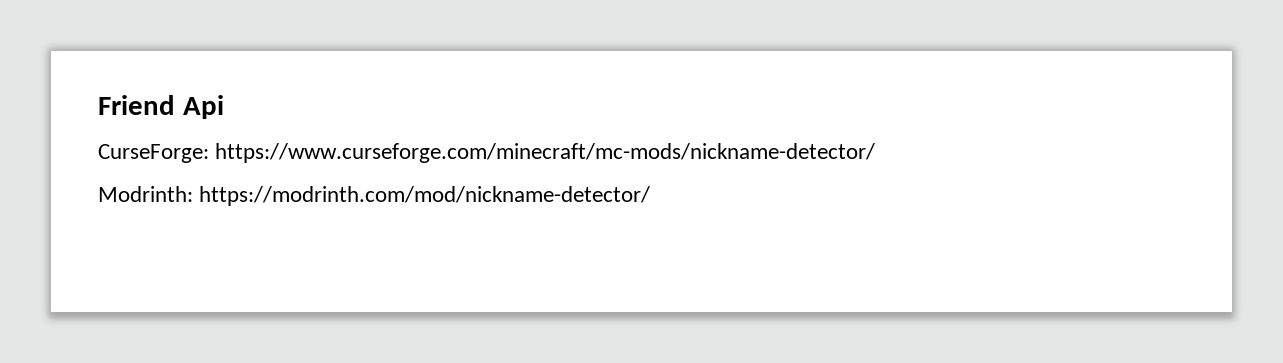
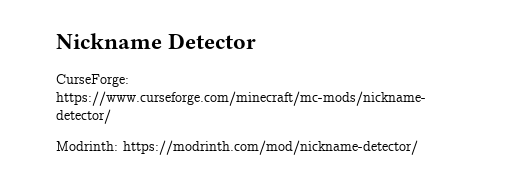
[98,95,224,119] Friend Api -> [56,33,257,49] Nickname Detector

